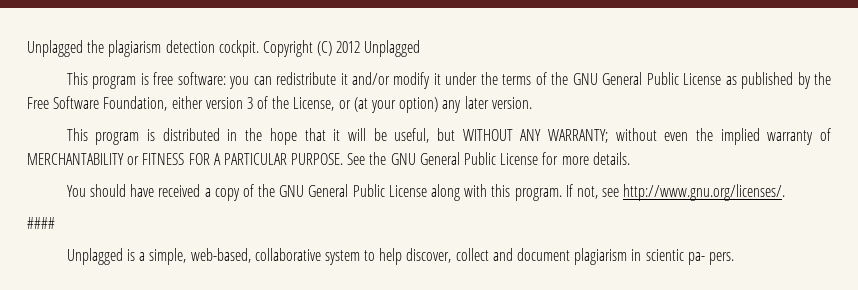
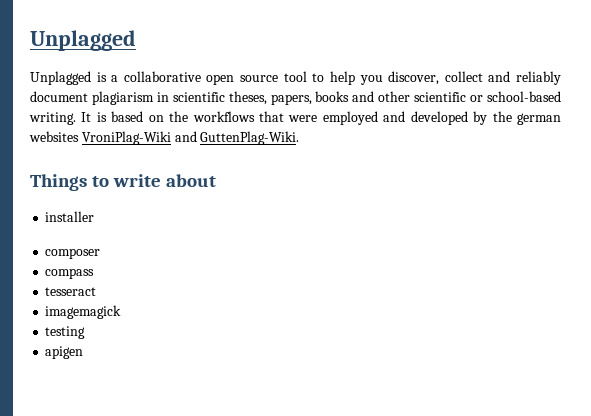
[27,40,421,57] [66,72,832,89] [27,96,532,113] [66,128,831,145] [27,152,630,165] [66,184,786,201] [27,217,55,229] Unplagged the plagiarism detection cockpit. Copyright (C) 2012 Unplagged // This program is free software: you can redistribute it and/or modify it under the terms of the GNU General Public License as published by the Free Software Foundation, either version 3 of the License, or (at your option) any later version. // This program is distributed in the hope that it will be useful, but WITHOUT ANY WARRANTY; without even the implied warranty of MERCHANTABILITY or FITNESS FOR A PARTICULAR PURPOSE. See the GNU General Public License for more details. // You should have received a copy of the GNU General Public License along with this program. If not, see http://www.gnu.org/licenses/. // #### -> [30,30,136,51] Unplagged
[149,248,360,265] simple, web-based, collaborative system -> [123,71,307,85] collaborative open source tool
(403, 256) none -> [359,75,383,85] you
(513, 254) none -> [516,71,562,85] reliably
[645,249,734,265] scientic pa- pers. -> [172,91,561,105] [29,111,561,125] [29,131,300,145] [30,174,217,191] [45,211,95,222] [45,248,101,259] [45,268,95,279] [45,287,97,296] [45,305,122,319] [45,326,86,339] [45,346,84,359] scientific theses, papers, books and other scientific or school-based writing. It is based on the workflows that were employed and developed by the german websites VroniPlag-Wiki and GuttenPlag-Wiki. // Things to write about // installer // composer // compass // tesseract // imagemagick // testing // apigen

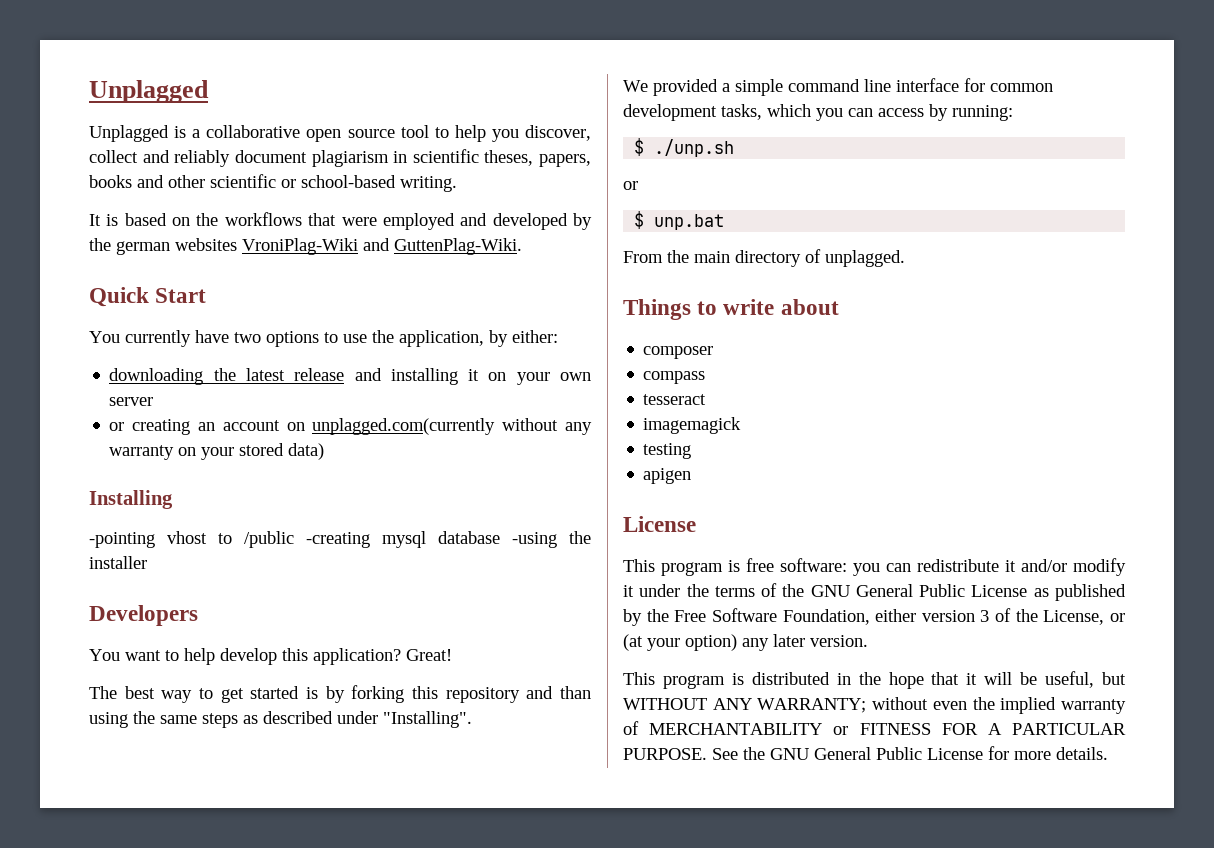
(76, 118) none -> (457, 184) //
(300, 138) none -> [89,287,207,307] [89,330,558,347] [109,368,591,385] [109,397,154,406] [109,418,592,435] [109,443,325,460] [89,490,173,509] [89,531,591,548] [89,556,147,569] [89,605,198,626] [89,648,452,665] [89,685,591,703] [89,711,472,728] [623,78,1053,96] [623,104,1013,121] [634,138,735,157] [623,181,638,190] [634,211,725,230] [623,249,905,267] // Quick Start // You currently have two options to use the application, by either: // downloading the latest release and installing it on your own server // or creating an account on unplagged.com(currently without any warranty on your stored data) // Installing // -pointing vhost to /public -creating mysql database -using the installer // Developers // You want to help develop this application? Great! // The best way to get started is by forking this repository and than using the same steps as described under "Installing". // We provided a simple command line interface for common development tasks, which you can access by running: // $ ./unp.sh // or // $ unp.bat // From the main directory of unplagged.
[45,211,95,222] // installer -> (839, 307) none
(84, 352) none -> [623,516,696,532] [623,558,1126,576] [623,583,1126,601] [623,608,1125,626] [623,634,868,651] [623,671,1126,689] [623,697,1126,714] [623,721,1126,735] [623,746,1108,760] // License // This program is free software: you can redistribute it and/or modify it under the terms of the GNU General Public License as published by the Free Software Foundation, either version 3 of the License, or (at your option) any later version. // This program is distributed in the hope that it will be useful, but WITHOUT ANY WARRANTY; without even the implied warranty of MERCHANTABILITY or FITNESS FOR A PARTICULAR PURPOSE. See the GNU General Public License for more details.

